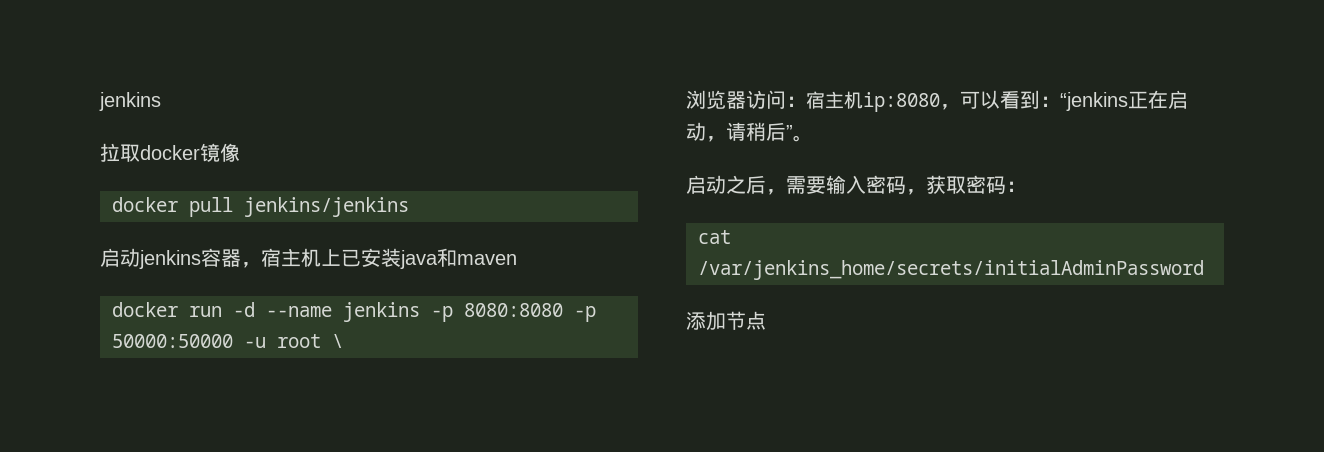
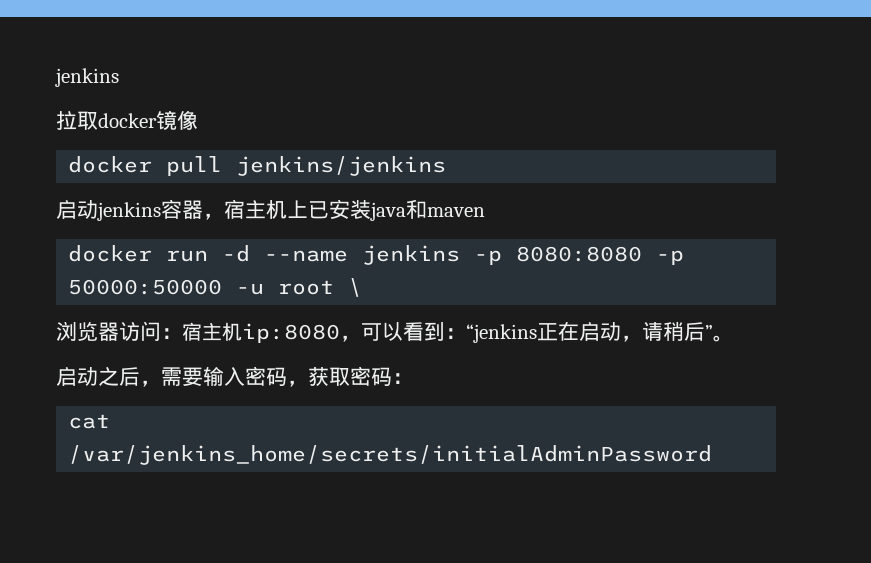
[686,311,766,331] // 添加节点 -> (713, 455) none

